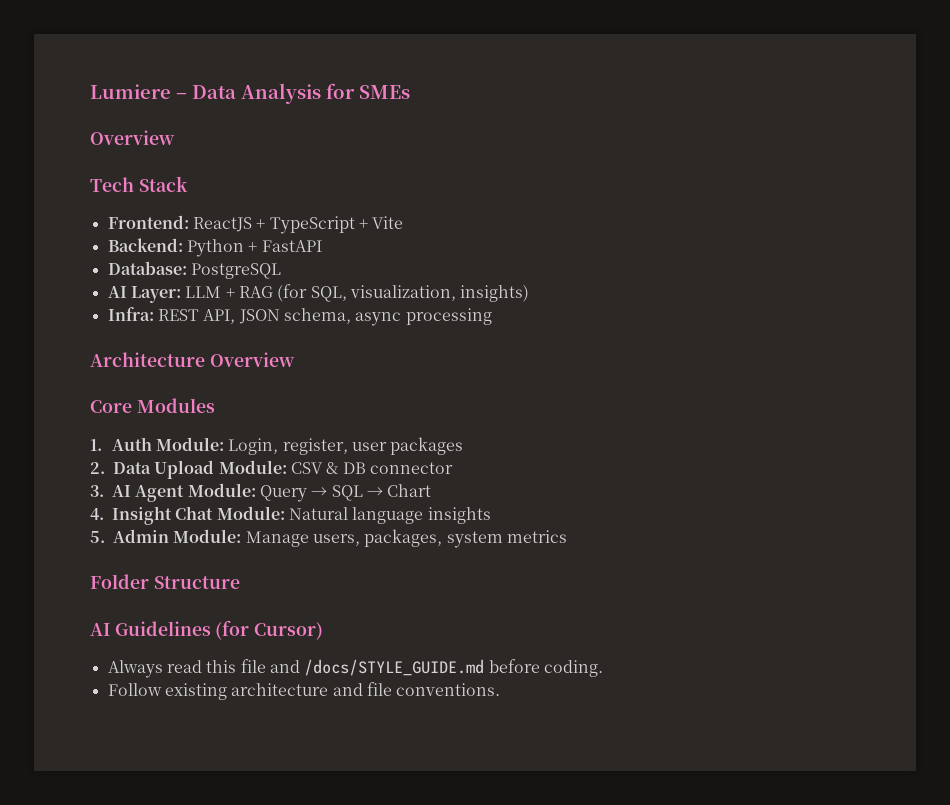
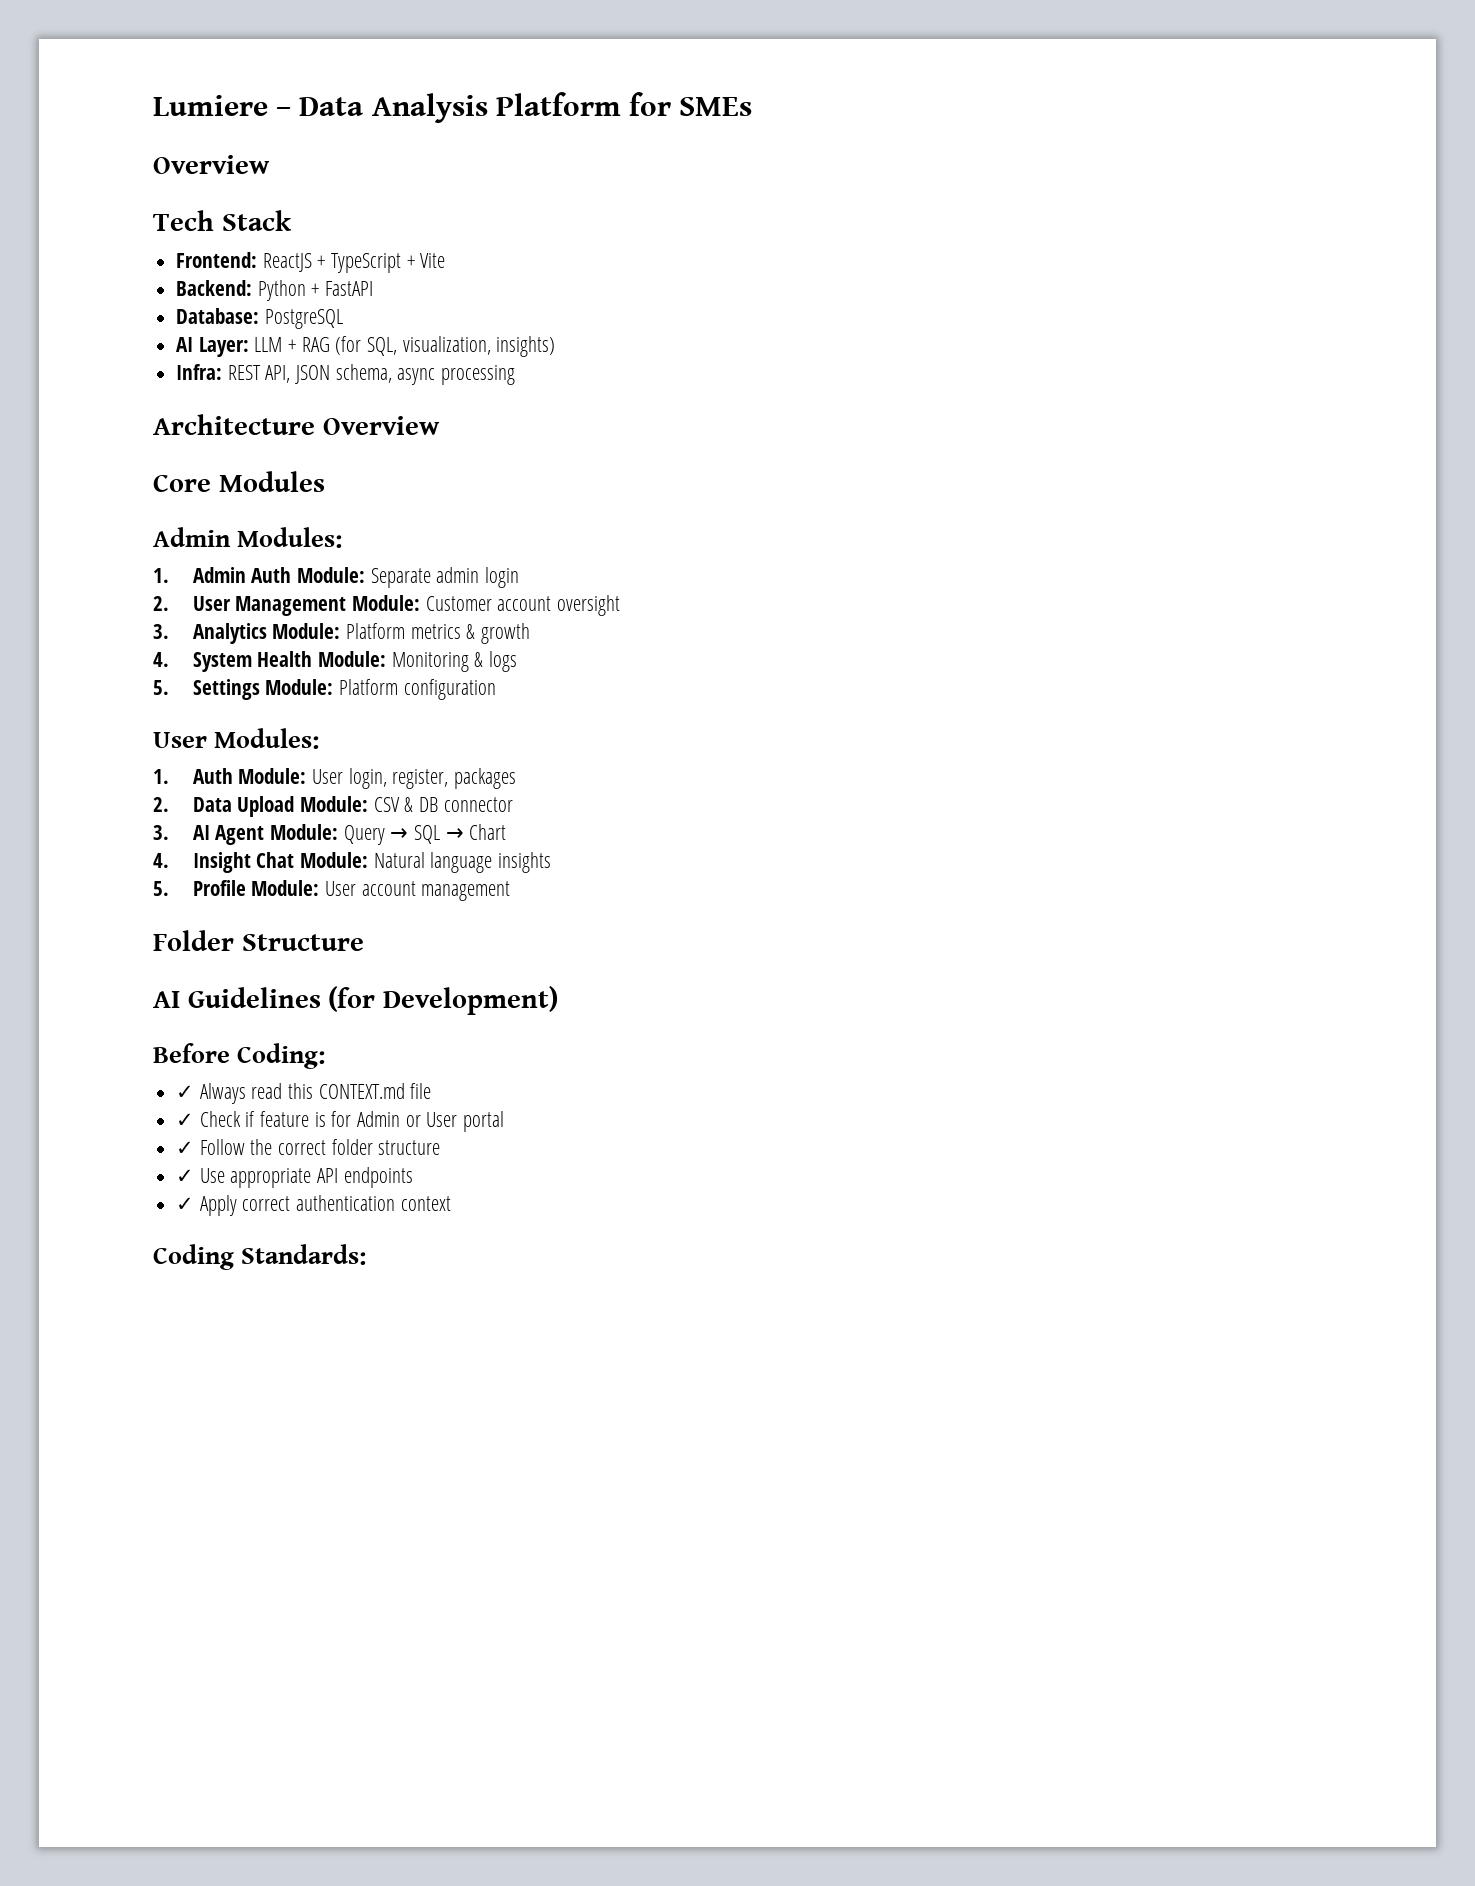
(321, 93) none -> [495,92,621,116] Platform
(215, 405) none -> [153,527,343,548] [153,567,519,588] [153,595,620,616] [153,623,530,644] [153,651,517,672] [153,679,496,700] [153,728,320,749] // Admin Modules: // 1. Admin Auth Module: Separate admin login // 2. User Management Module: Customer account oversight // 3. Analytics Module: Platform metrics & growth // 4. System Health Module: Monitoring & logs // 5. Settings Module: Platform configuration // User Modules:
[228,438,387,455] Login, register, user -> [311,768,449,789] User login, register,
[113,529,567,548] Admin Module: Manage users, packages, system metrics -> [192,880,511,901] Profile Module: User account management
[254,622,324,640] Cursor) // -> [382,986,558,1015] [153,1043,326,1069] [176,1085,195,1099] Development) // Before Coding: // ✓
[240,659,603,677] [107,682,501,700] file and /docs/STYLE_GUIDE.md before coding. // Follow existing architecture and file conventions. -> [318,1083,432,1099] [176,1111,505,1132] [176,1139,441,1155] [176,1167,413,1188] [176,1195,451,1216] [153,1244,367,1270] CONTEXT.md file // ✓ Check if feature is for Admin or User portal // ✓ Follow the correct folder structure // ✓ Use appropriate API endpoints // ✓ Apply correct authentication context // Coding Standards:

